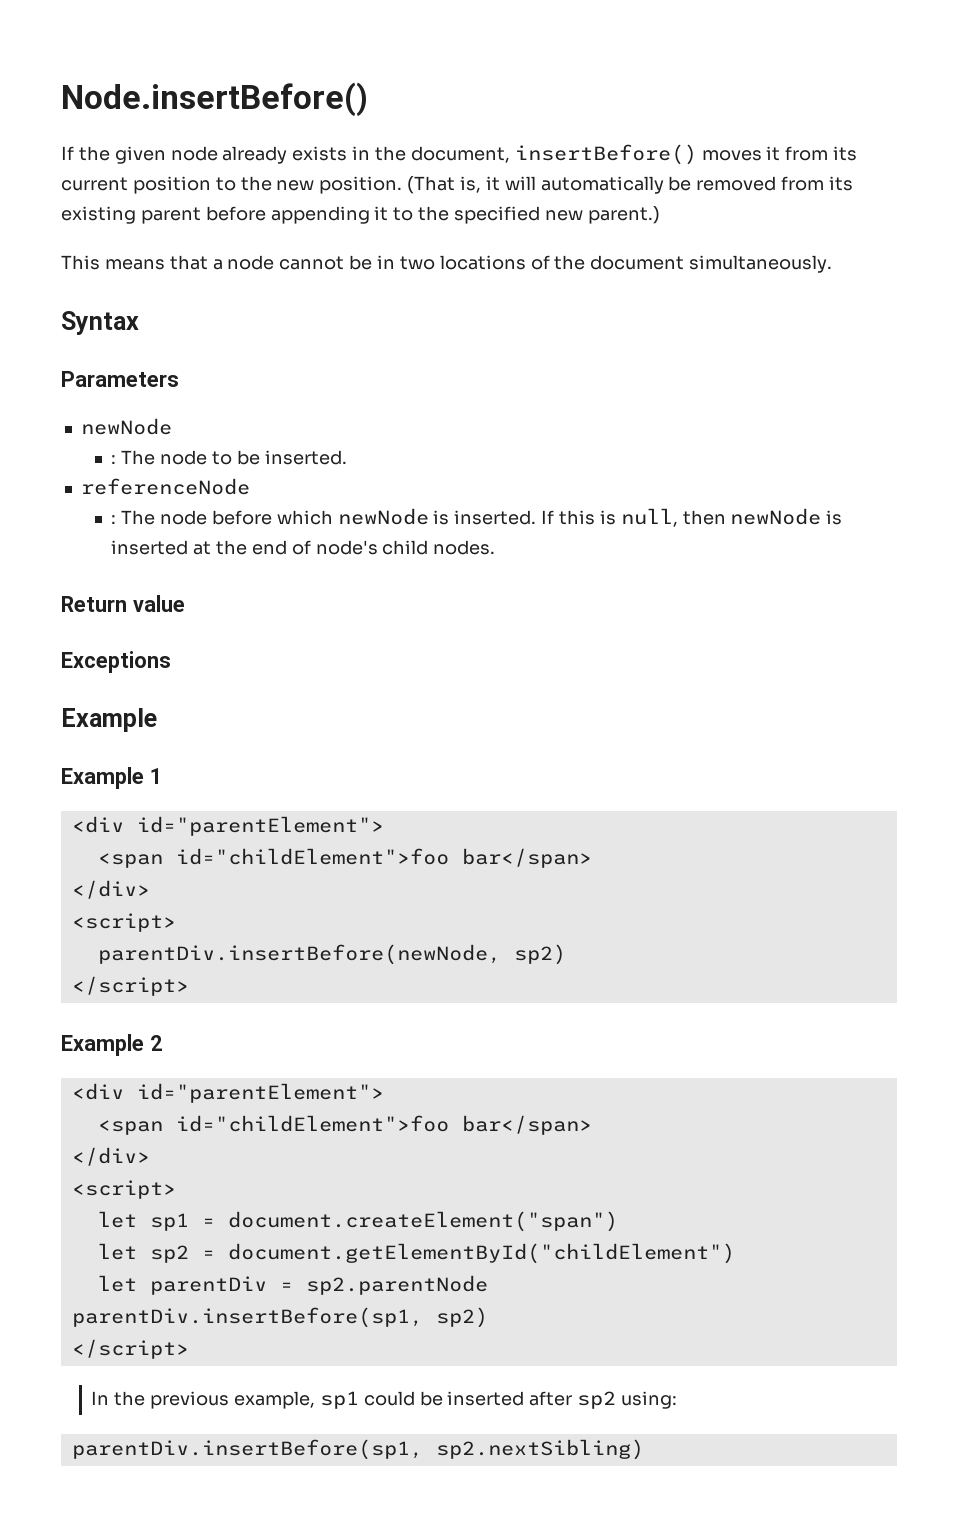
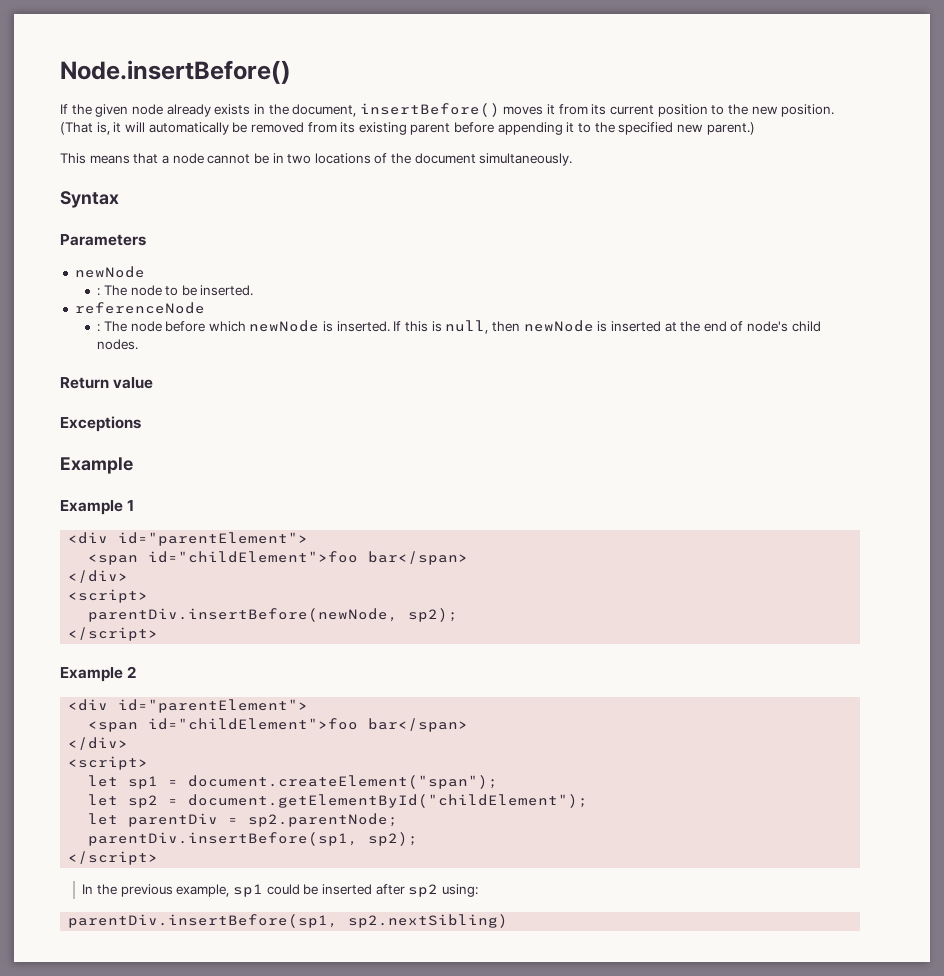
[513,944,566,965] sp2) -> [408,608,459,622] sp2);
[227,1211,618,1232] document.createElement("span") -> [188,775,499,789] document.createElement("span");
[227,1243,735,1264] document.getElementById("childElement") -> [188,794,589,808] document.getElementById("childElement");
[305,1275,488,1295] [71,1307,488,1328] sp2.parentNode // parentDiv.insertBefore(sp1, sp2) -> [248,813,399,827] [88,832,419,846] sp2.parentNode; // parentDiv.insertBefore(sp1, sp2);

